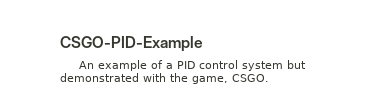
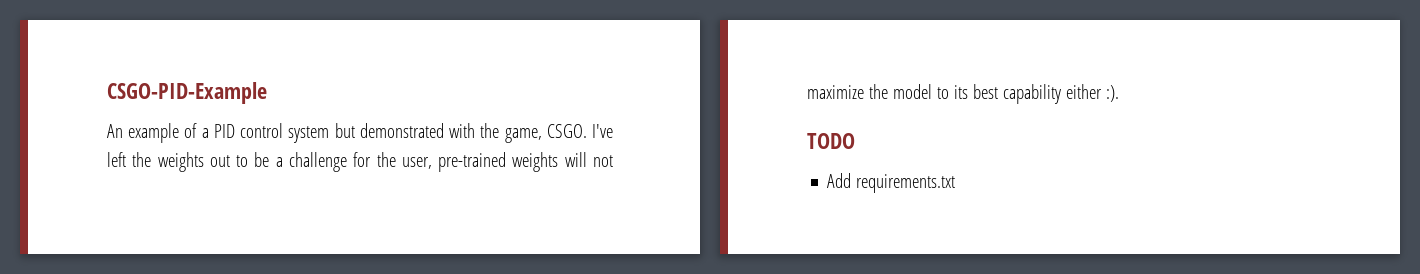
(269, 78) none -> [592,124,613,138] [107,152,613,172] [807,84,1119,104] [807,133,855,149] [827,173,956,193] I've left the weights out to be a challenge for the user, pre-trained weights will not maximize the model to its best capability either :). // TODO // Add requirements.txt

